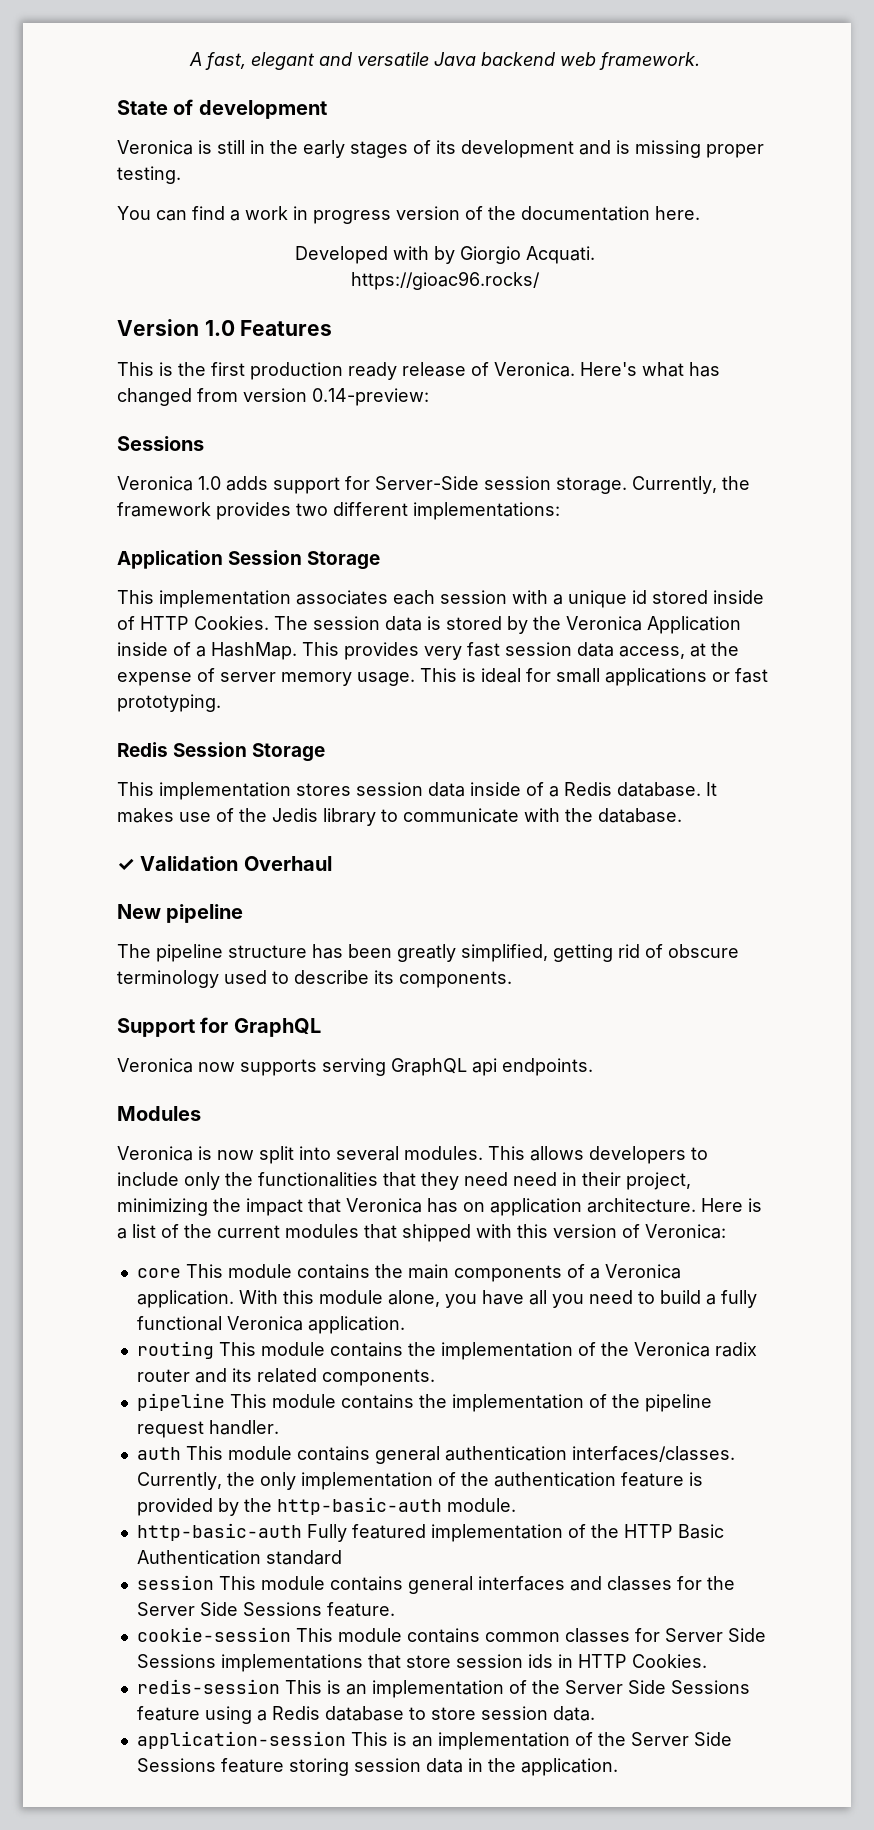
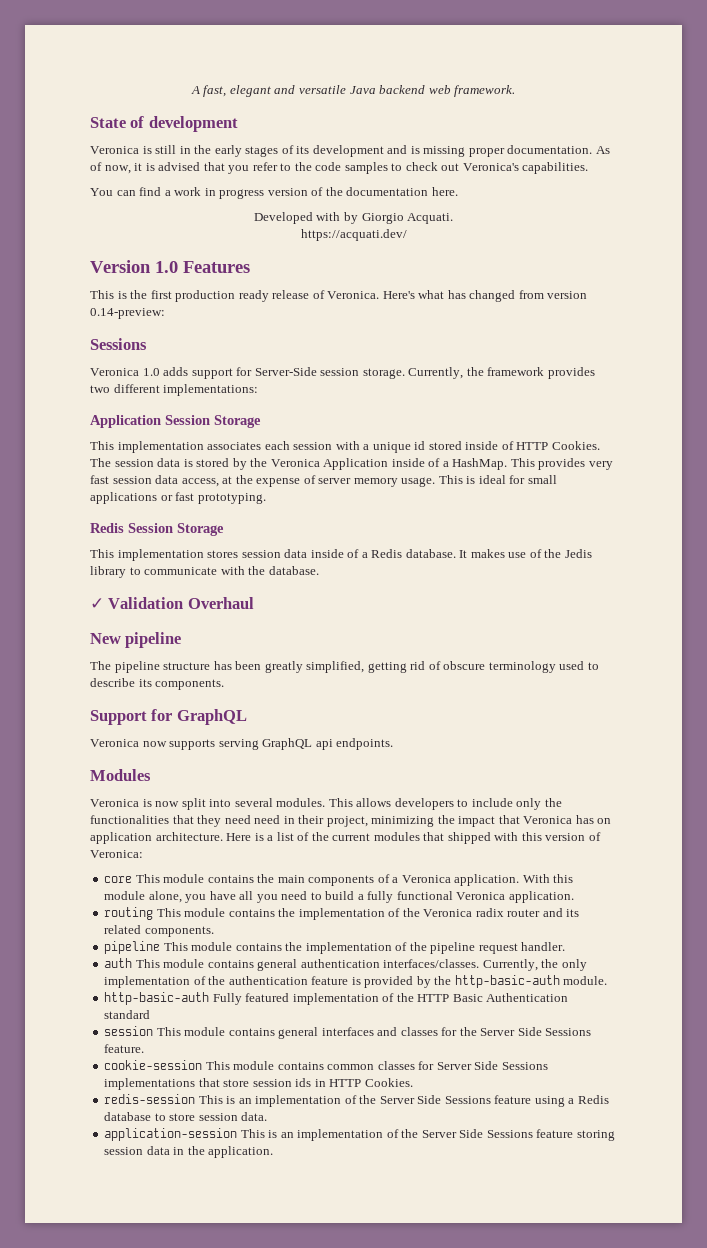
[117,166,181,184] testing. -> [507,145,610,154] [90,162,589,174] documentation. As of now, it is advised that you refer to the code samples to check out Veronica's capabilities.
[351,271,540,290] https://gioac96.rocks/ -> [300,229,407,241] https://acquati.dev/

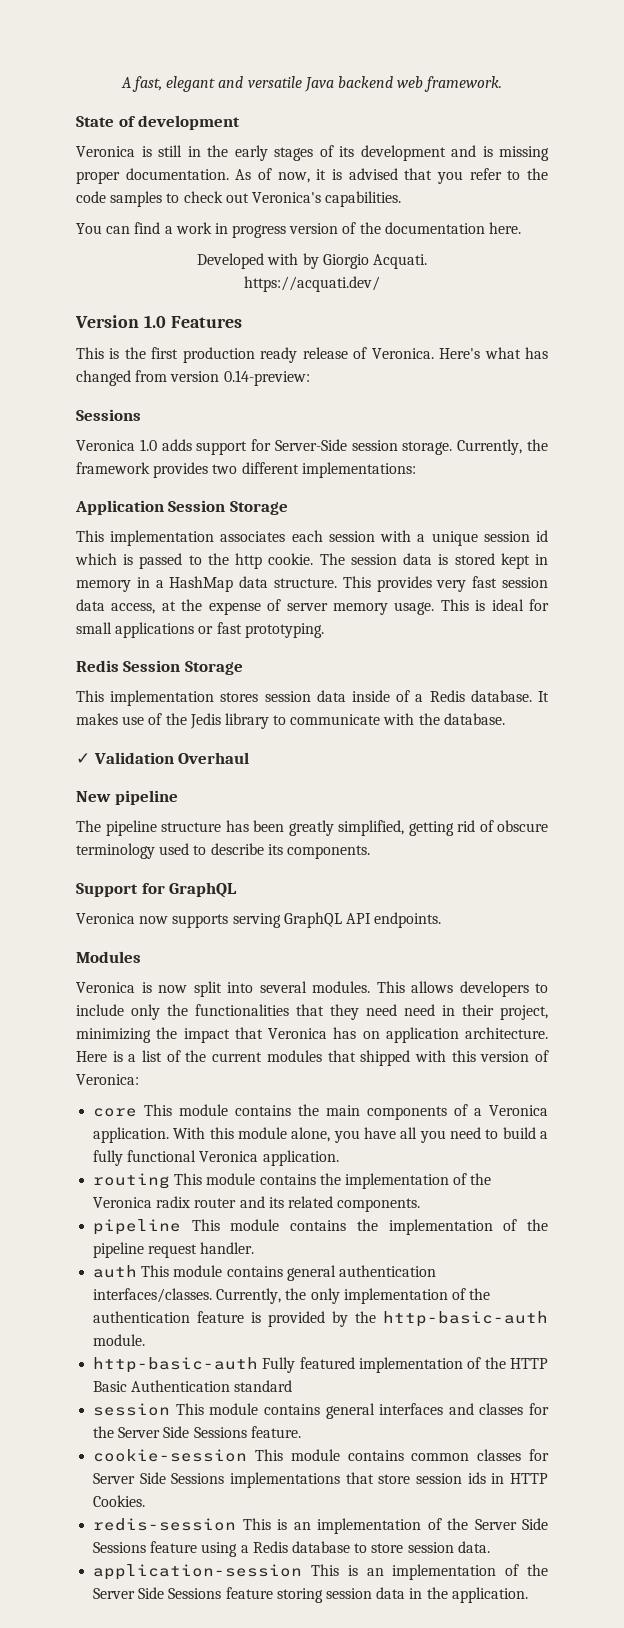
[414,441,600,450] id stored inside of HTTP Cookies. -> [483,530,548,542] [75,553,314,569] session id which is passed to the http cookie.
[232,458,508,470] by the Veronica Application inside of a HashMap. -> [500,553,548,569] [76,576,337,592] kept in memory in a HashMap data structure.
[315,739,333,750] api -> [345,913,371,924] API

